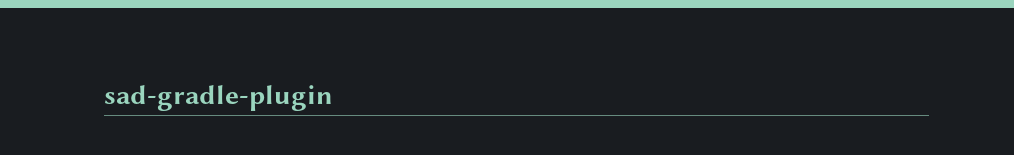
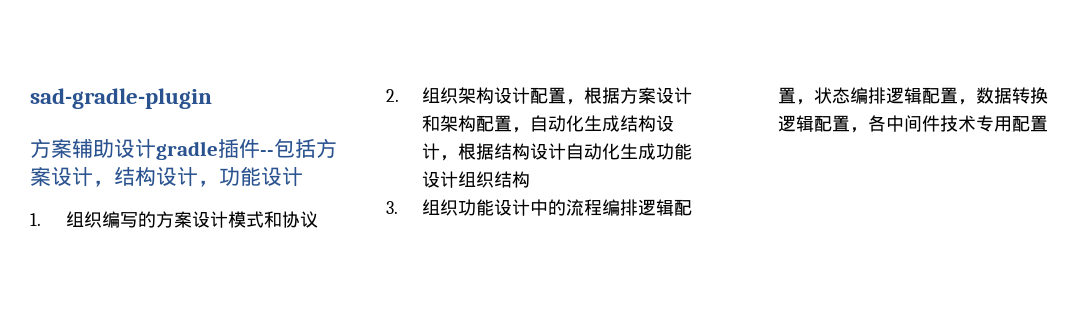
(333, 98) none -> [30,138,337,160] [30,166,303,187] [30,211,318,228] [386,87,692,105] [421,115,674,133] [421,143,692,161] [421,171,530,188] [386,199,692,216] [777,87,1048,105] [777,115,1048,133] // 方案辅助设计gradle插件--包括方案设计，结构设计，功能设计 // 1.组织编写的方案设计模式和协议 // 2.组织架构设计配置，根据方案设计和架构配置，自动化生成结构设计，根据结构设计自动化生成功能设计组织结构 // 3.组织功能设计中的流程编排逻辑配置，状态编排逻辑配置，数据转换逻辑配置，各中间件技术专用配置

